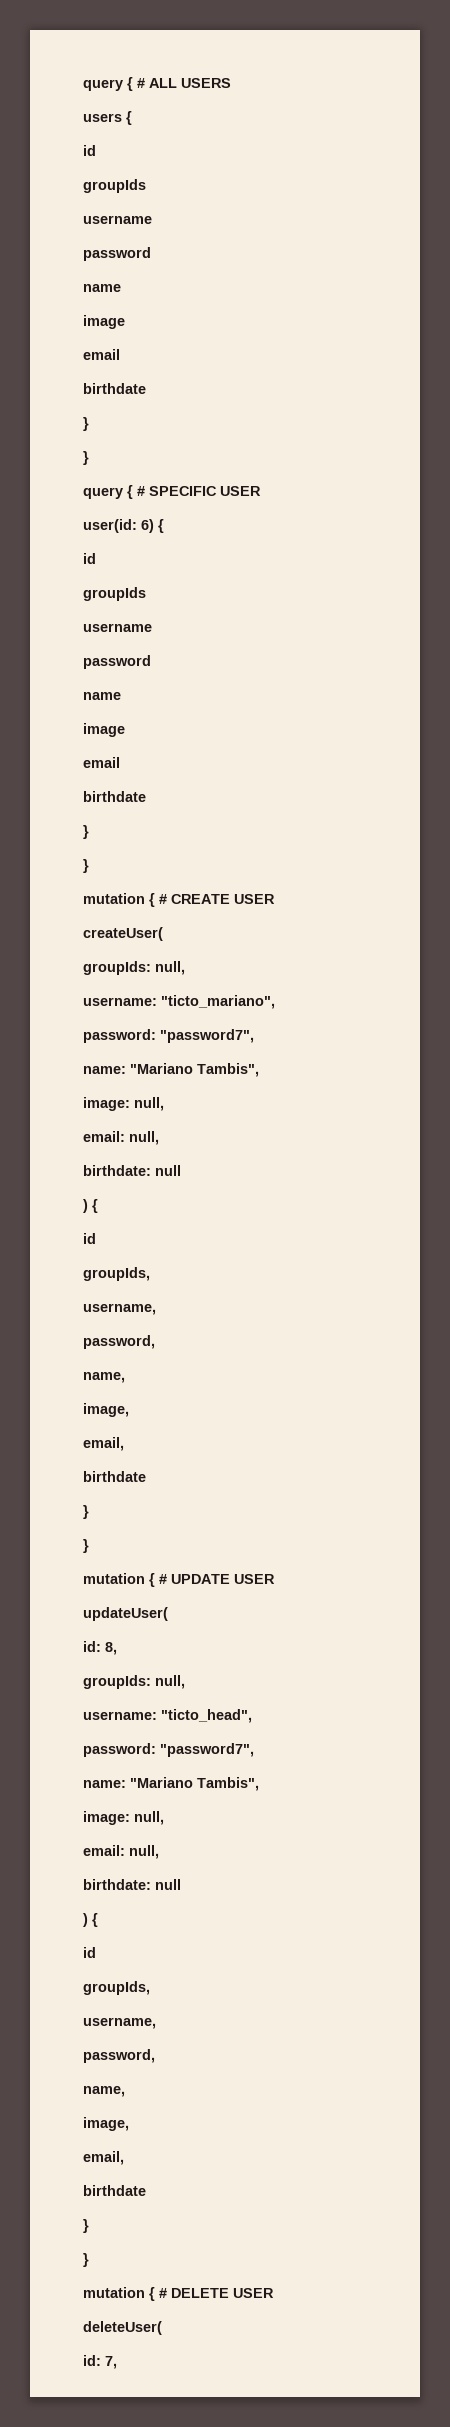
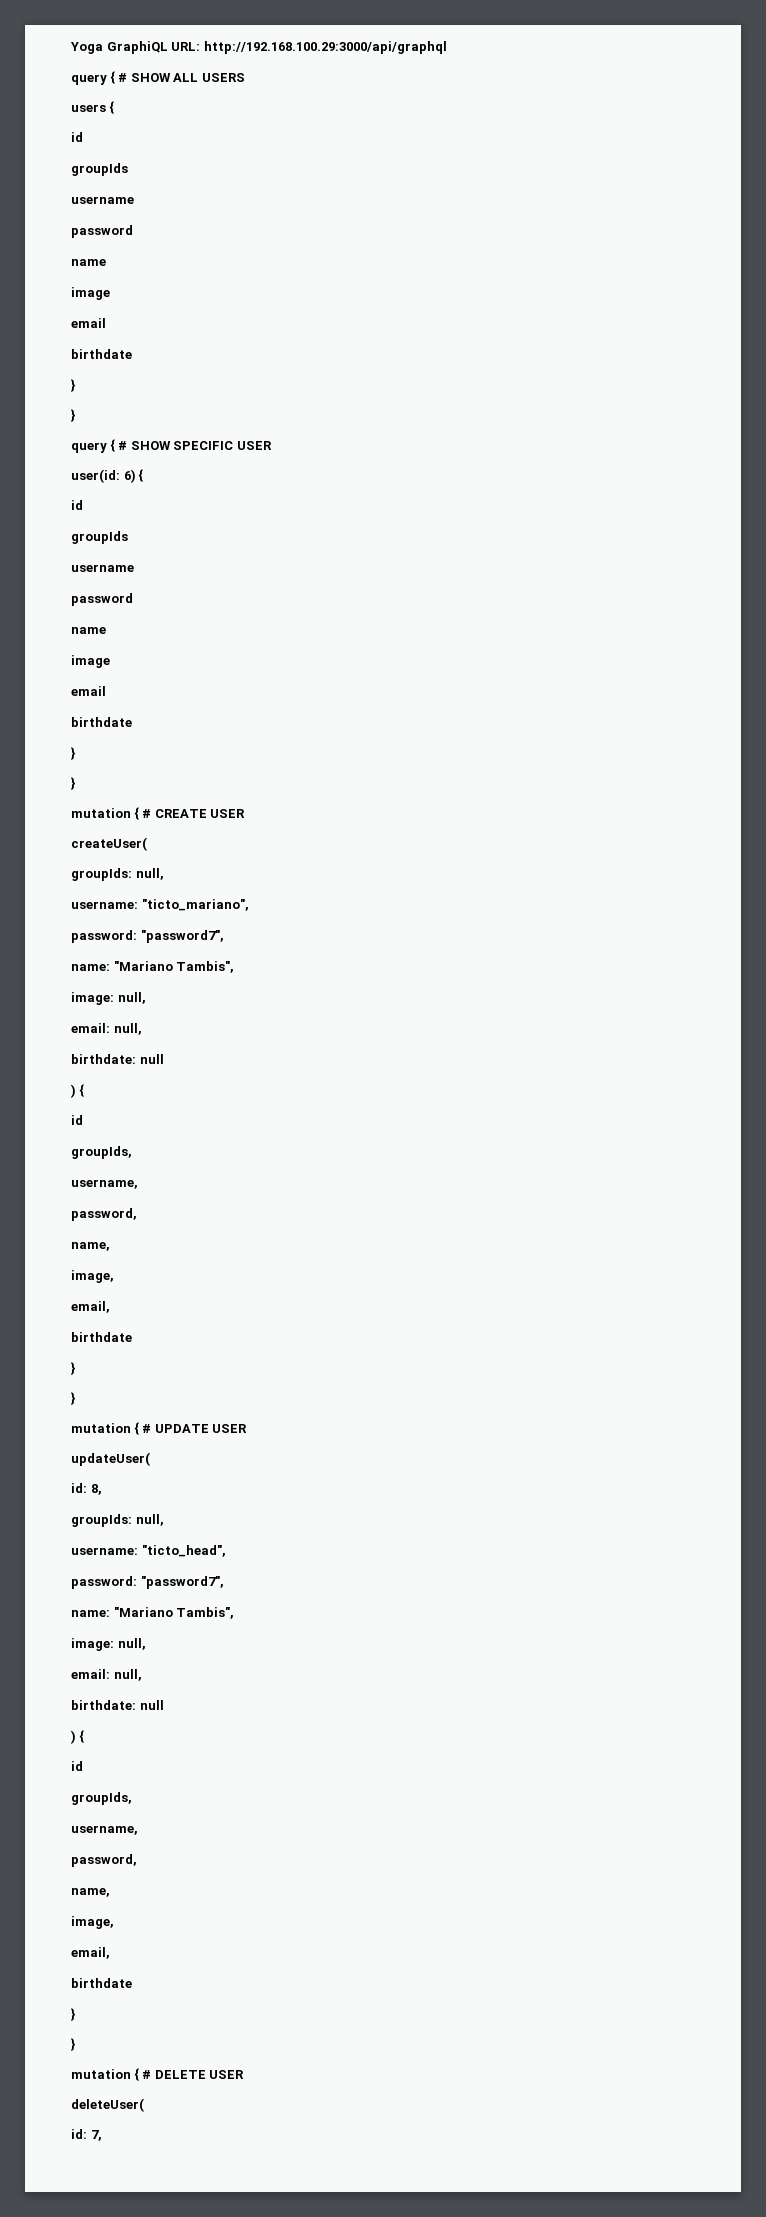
[83,77,145,91] query { # -> [70,41,447,54] [71,71,171,85] Yoga GraphiQL URL: http://192.168.100.29:3000/api/graphql // query { # SHOW
(145, 491) none -> [130,441,171,450] SHOW

